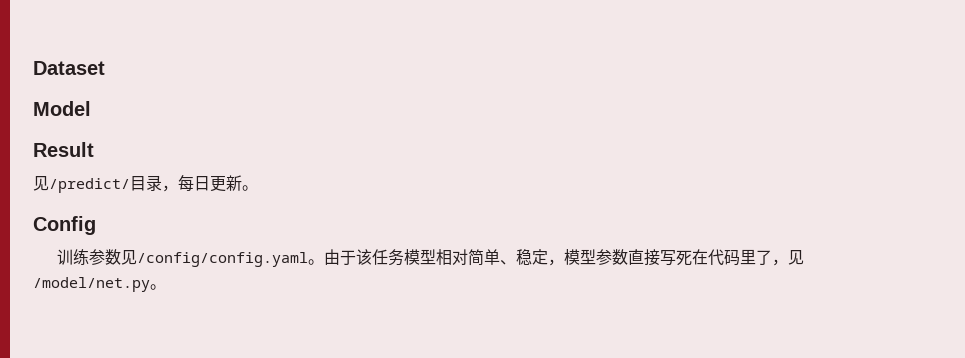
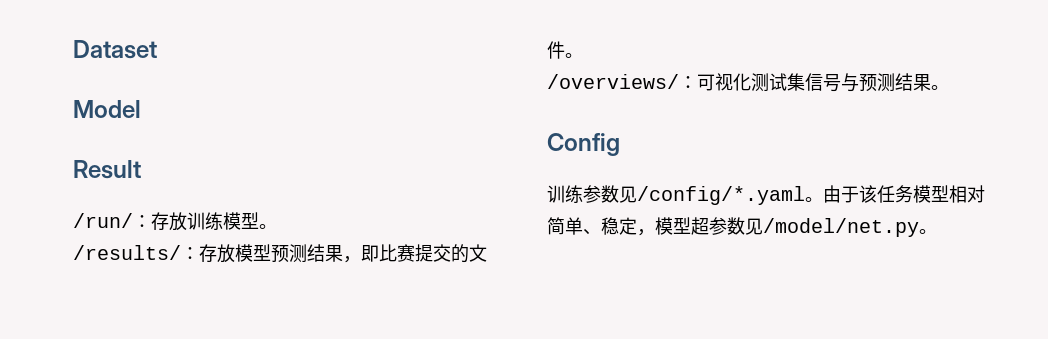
[33,175,242,193] 见/predict/目录，每日更新 -> [73,212,277,231] [73,244,487,263] [547,41,583,59] [547,73,931,92] /run/：存放训练模型。 // /results/：存放模型预测结果，即比赛提交的文件。 // /overviews/：可视化测试集信号与预测结果
[137,252,309,267] /config/config.yaml -> [637,186,805,205] /config/*.yaml
[596,249,789,266] 参数直接写死在代码里了， -> [691,217,745,235] 超参数

